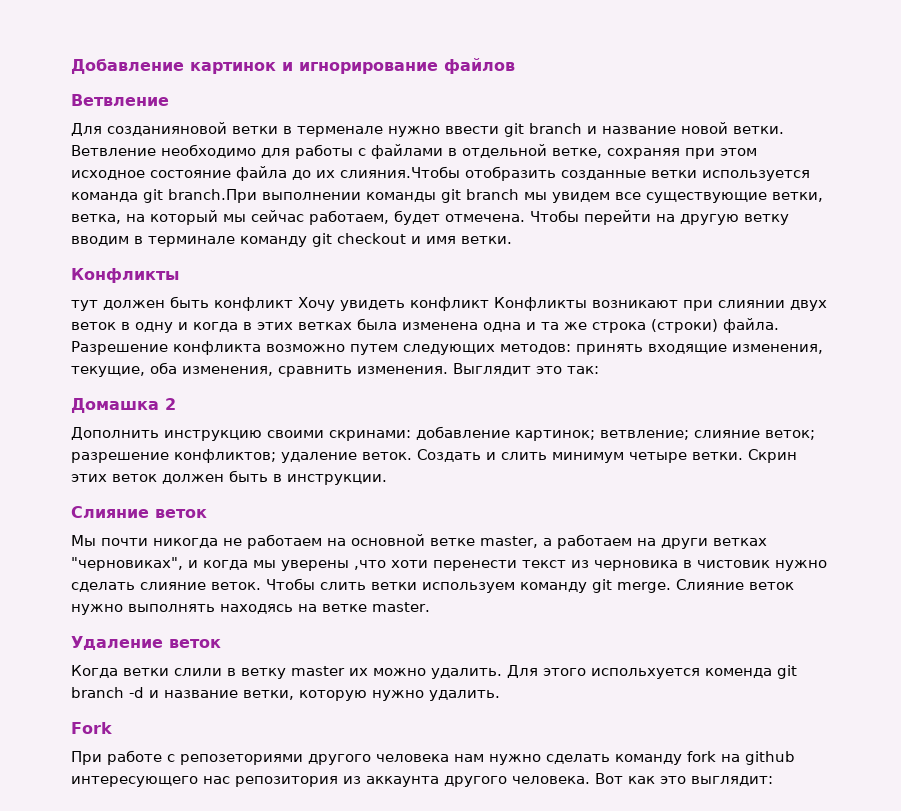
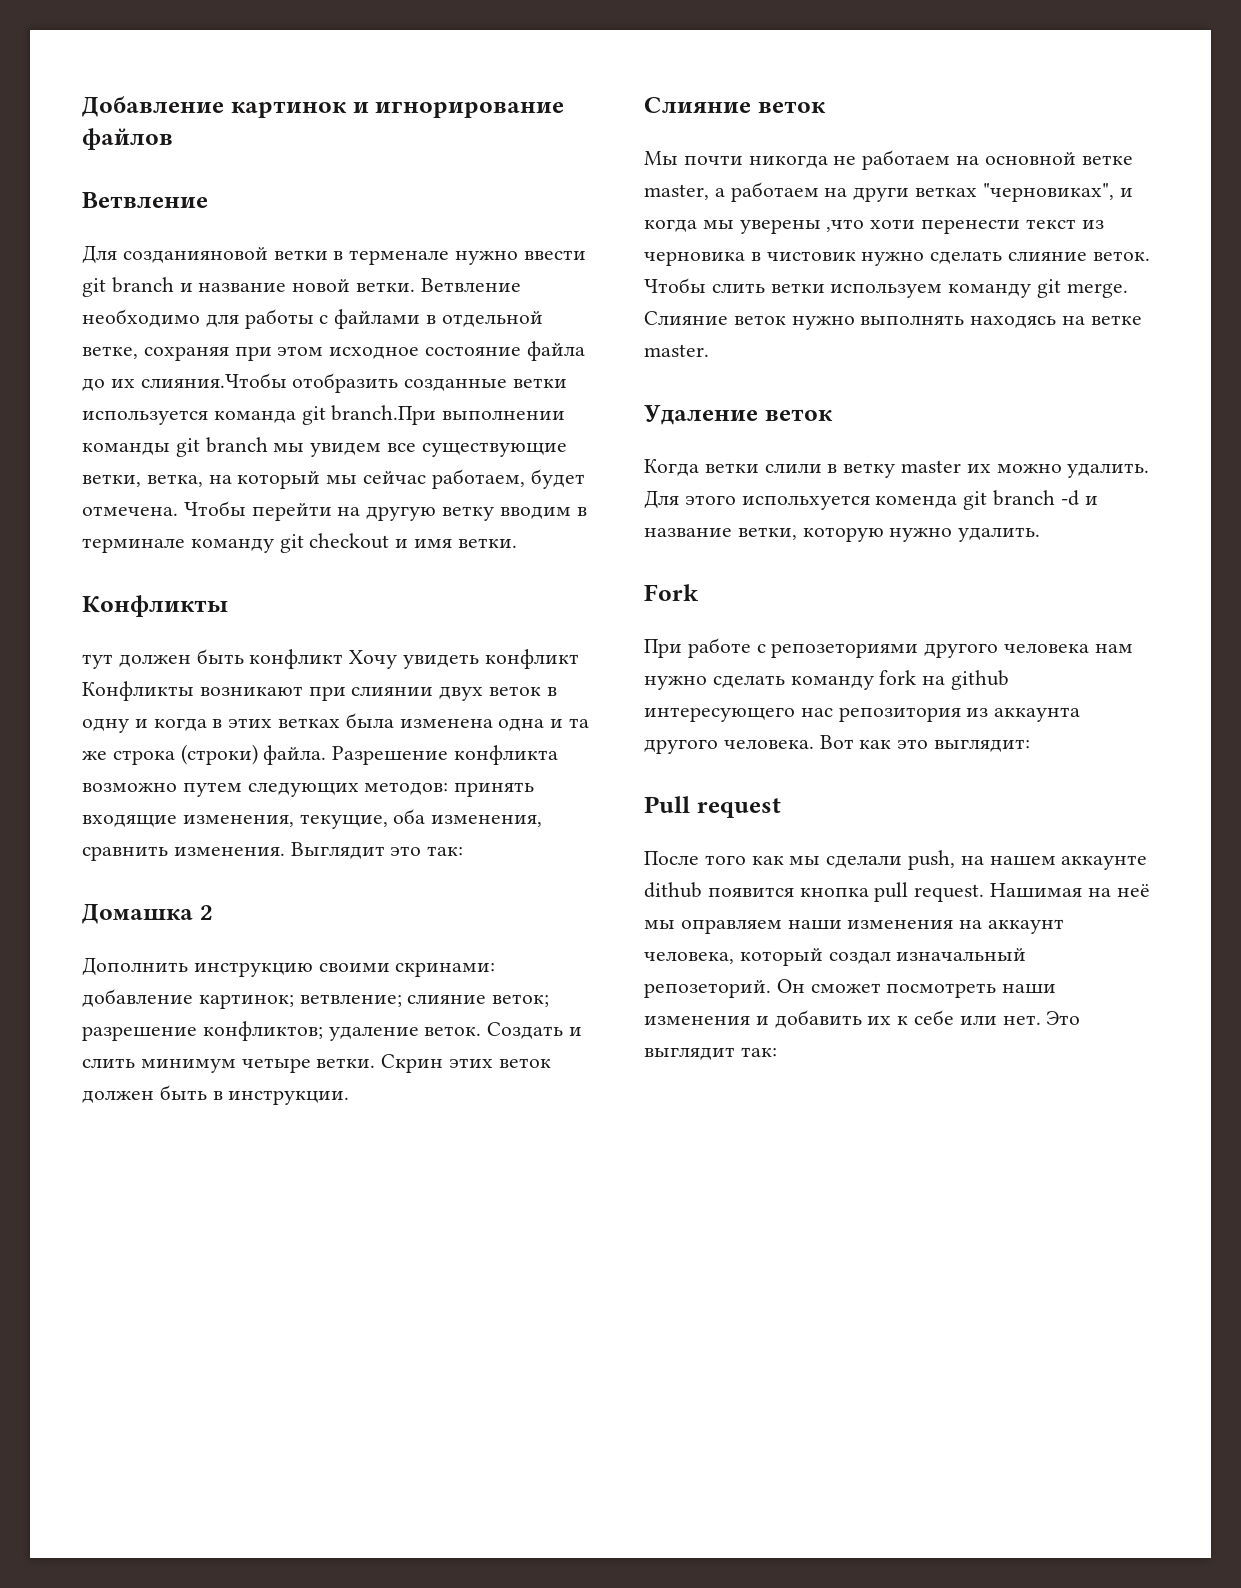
(773, 781) none -> [644,796,781,818] [644,850,1148,870] [644,882,1150,902] [644,919,1065,934] [644,948,1027,966] [644,979,1057,998] [644,1010,1081,1028] [644,1047,777,1060] // Pull request // После того как мы сделали push, на нашем аккаунте dithub появится кнопка pull request. Нашимая на неё мы оправляем наши изменения на аккаунт человека, который создал изначальный репозеторий. Он сможет посмотреть наши изменения и добавить их к себе или нет. Это выглядит так:

